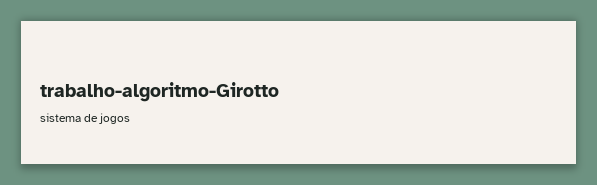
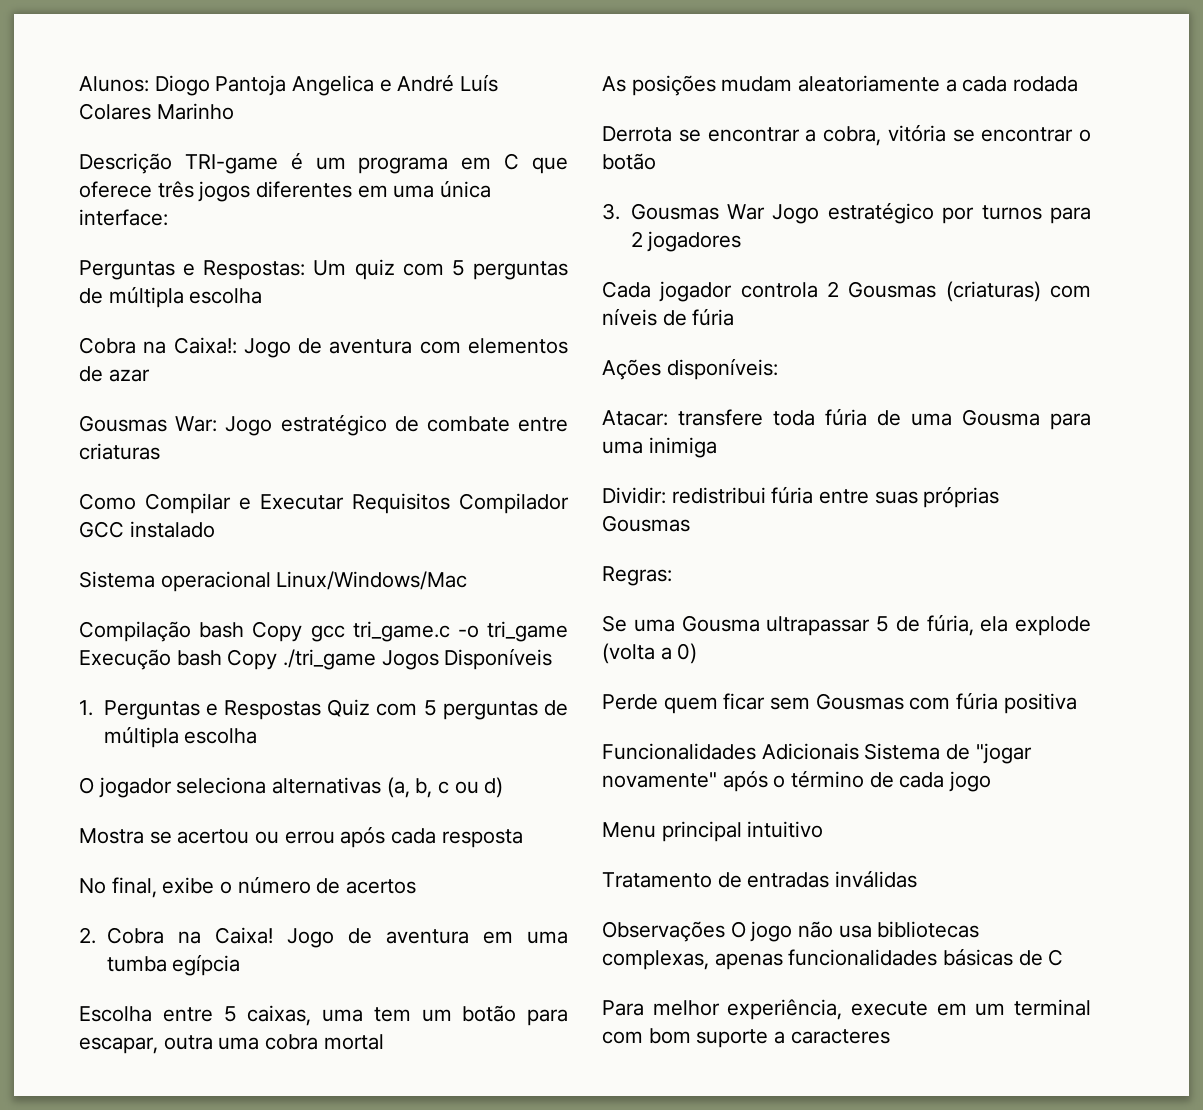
[40,82,279,102] [40,113,131,124] trabalho-algoritmo-Girotto // sistema de jogos -> [79,74,499,96] [79,103,234,120] [79,152,568,174] [79,180,492,202] [79,209,168,226] [79,259,569,280] [79,286,263,308] [79,337,568,358] [79,366,150,382] [79,414,568,436] [79,443,160,460] [79,493,569,514] [79,521,215,538] [79,571,468,592] [79,621,568,642] [79,648,553,670] [79,699,568,720] [103,726,258,748] [79,777,504,798] [79,826,523,848] [79,876,417,898] [79,927,568,948] [106,954,241,976] [79,1005,568,1026] [79,1034,384,1054] [602,75,1079,96] [602,124,1091,146] [602,153,656,170] [602,202,1091,224] [630,231,742,252] [602,281,1091,302] [602,308,735,326] [602,358,778,380] [602,408,1091,430] [602,437,717,458] [602,486,1000,508] [602,515,690,532] [602,566,672,586] [602,614,1091,636] [602,643,698,664] [602,692,1077,714] [602,743,1032,764] [602,770,992,792] [602,821,824,842] [602,870,918,888] [602,921,980,942] [602,948,1064,970] [602,999,1091,1020] [602,1028,890,1048] Alunos: Diogo Pantoja Angelica e André Luís Colares Marinho // Descrição TRI-game é um programa em C que oferece três jogos diferentes em uma única interface: // Perguntas e Respostas: Um quiz com 5 perguntas de múltipla escolha // Cobra na Caixa!: Jogo de aventura com elementos de azar // Gousmas War: Jogo estratégico de combate entre criaturas // Como Compilar e Executar Requisitos Compilador GCC instalado // Sistema operacional Linux/Windows/Mac // Compilação bash Copy gcc tri_game.c -o tri_game Execução bash Copy ./tri_game Jogos Disponíveis // 1. Perguntas e Respostas Quiz com 5 perguntas de múltipla escolha // O jogador seleciona alternativas (a, b, c ou d) // Mostra se acertou ou errou após cada resposta // No final, exibe o número de acertos // 2. Cobra na Caixa! Jogo de aventura em uma tumba egípcia // Escolha entre 5 caixas, uma tem um botão para escapar, outra uma cobra mortal // As posições mudam aleatoriamente a cada rodada // Derrota se encontrar a cobra, vitória se encontrar o botão // 3. Gousmas War Jogo estratégico por turnos para 2 jogadores // Cada jogador controla 2 Gousmas (criaturas) com níveis de fúria // Ações disponíveis: // Atacar: transfere toda fúria de uma Gousma para uma inimiga // Dividir: redistribui fúria entre suas próprias Gousmas // Regras: // Se uma Gousma ultrapassar 5 de fúria, ela explode (volta a 0) // Perde quem ficar sem Gousmas com fúria positiva // Funcionalidades Adicionais Sistema de "jogar novamente" após o término de cada jogo // Menu principal intuitivo // Tratamento de entradas inválidas // Observações O jogo não usa bibliotecas complexas, apenas funcionalidades básicas de C // Para melhor experiência, execute em um terminal com bom suporte a caracteres

